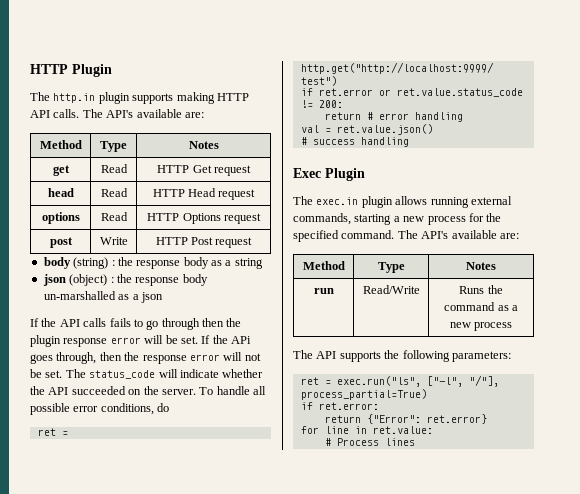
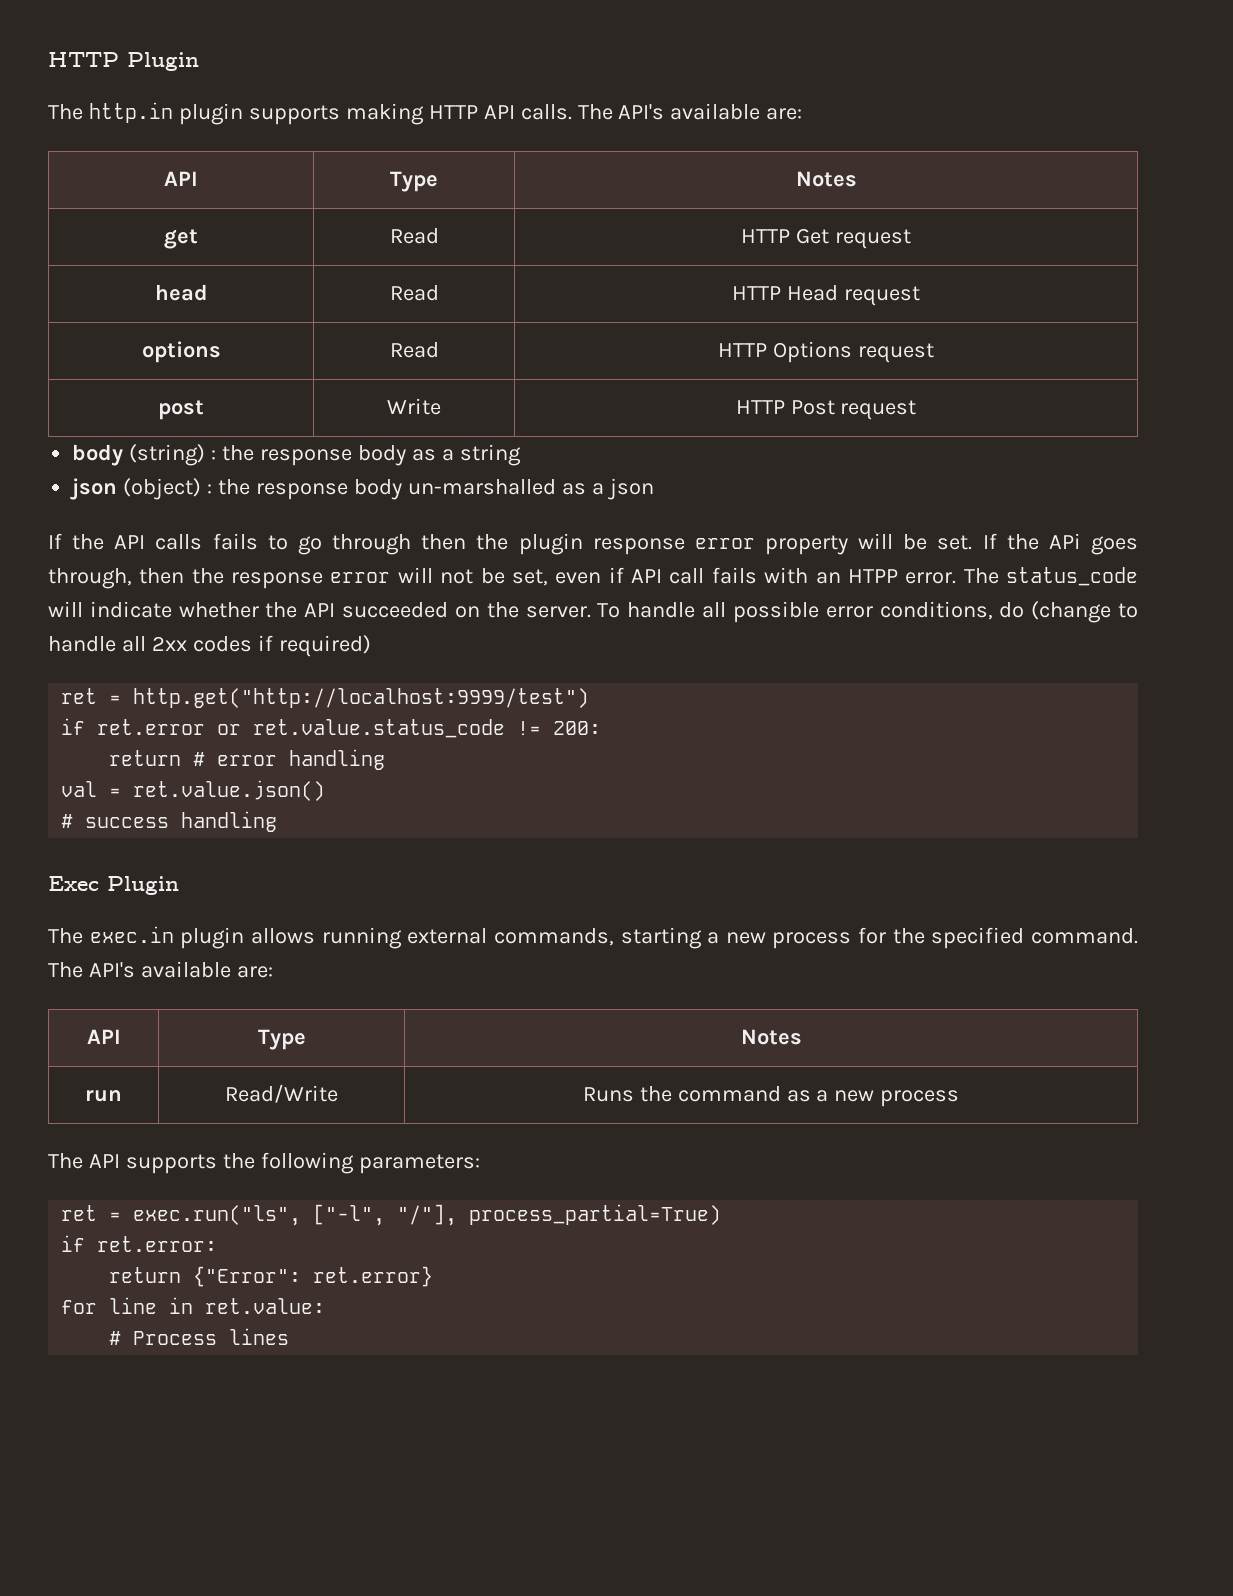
[39,140,82,149] Method -> [164,171,198,186] API
(141, 340) none -> [764,535,848,555] property
[45,370,63,378] set. -> [511,567,957,586] set, even if API call fails with an HTPP error.
(170, 407) none -> [1031,601,1139,623] [48,635,371,657] (change to handle all 2xx codes if required)
[302,261,345,270] Method -> [86,1029,121,1044] API

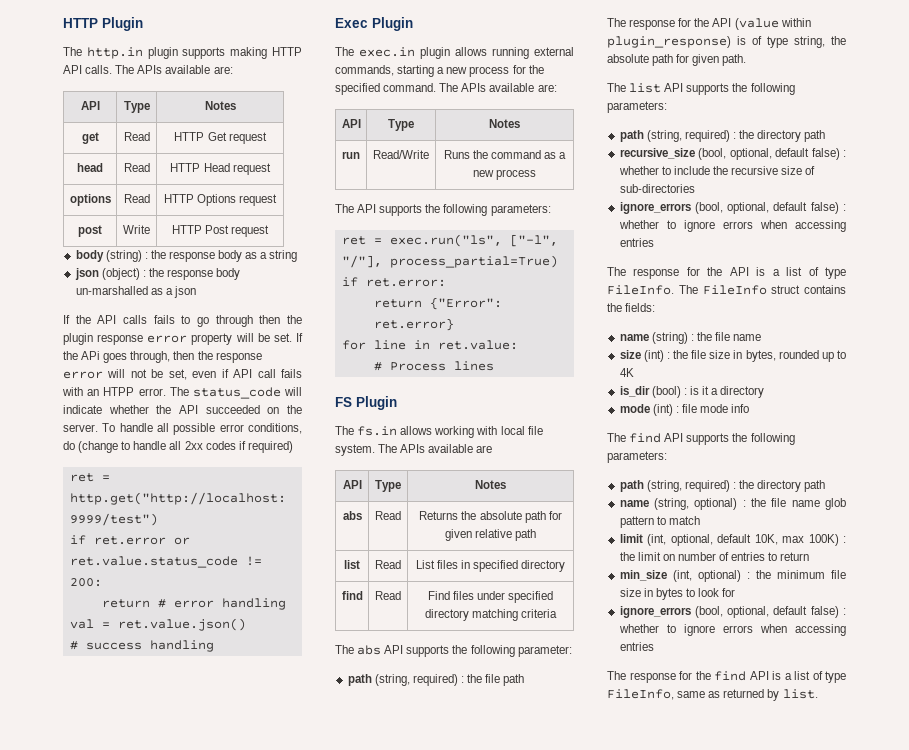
[618,104,665,120] API's -> [137,65,163,74] APIs
[88,962,135,978] API's -> [461,83,487,92] APIs
(290, 1336) none -> [335,396,397,410] [335,426,543,438] [335,444,493,456] [342,480,362,489] [375,480,401,492] [475,480,506,489] [342,511,362,520] [375,511,401,520] [419,511,562,523] [444,529,537,541] [344,560,360,569] [375,560,401,569] [415,560,566,572] [341,591,363,600] [375,591,401,600] [427,591,554,603] [424,609,558,621] [335,645,572,657] [347,674,525,686] [607,18,811,30] [607,36,846,48] [607,54,747,66] [607,83,795,95] [607,101,667,113] [619,130,826,142] [619,148,846,160] [618,166,816,175] [619,184,695,193] [619,202,846,214] [618,220,846,232] [619,238,654,247] [607,267,846,279] [607,285,846,295] [607,303,656,312] [619,332,762,344] [619,350,846,362] [619,368,634,377] [619,386,765,398] [619,404,750,416] [607,433,795,445] [607,451,667,463] [619,480,826,492] [619,498,846,510] [619,516,700,528] [619,534,846,546] [619,552,810,561] [619,570,846,582] [619,588,736,600] [619,606,846,618] [618,624,846,636] [619,642,654,651] [607,671,846,683] [607,689,818,701] // FS Plugin // The fs.in allows working with local file system. The APIs available are // API | Type | Notes // abs | Read | Returns the absolute path for given relative path // list | Read | List files in specified directory // find | Read | Find files under specified directory matching criteria // The abs API supports the following parameter: // path (string, required) : the file path // The response for the API (value within plugin_response) is of type string, the absolute path for given path. // The list API supports the following parameters: // path (string, required) : the directory path // recursive_size (bool, optional, default false) : whether to include the recursive size of sub-directories // ignore_errors (bool, optional, default false) : whether to ignore errors when accessing entries // The response for the API is a list of type FileInfo. The FileInfo struct contains the fields: // name (string) : the file name // size (int) : the file size in bytes, rounded up to 4K // is_dir (bool) : is it a directory // mode (int) : file mode info // The find API supports the following parameters: // path (string, required) : the directory path // name (string, optional) : the file name glob pattern to match // limit (int, optional, default 10K, max 100K) : the limit on number of entries to return // min_size (int, optional) : the minimum file size in bytes to look for // ignore_errors (bool, optional, default false) : whether to ignore errors when accessing entries // The response for the find API is a list of type FileInfo, same as returned by list.

